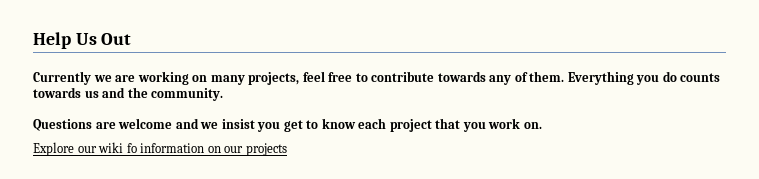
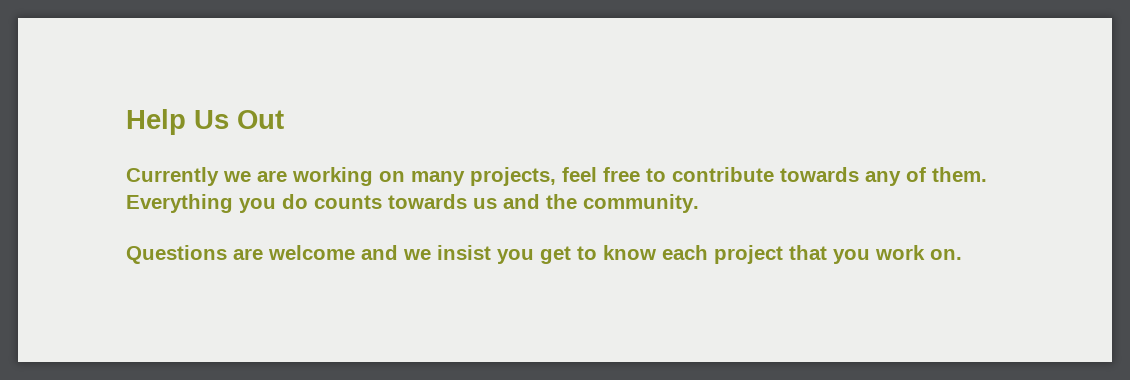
[33,142,287,156] // Explore our wiki fo information on our projects -> (962, 254) none

